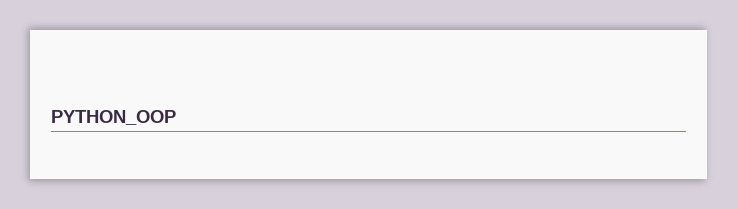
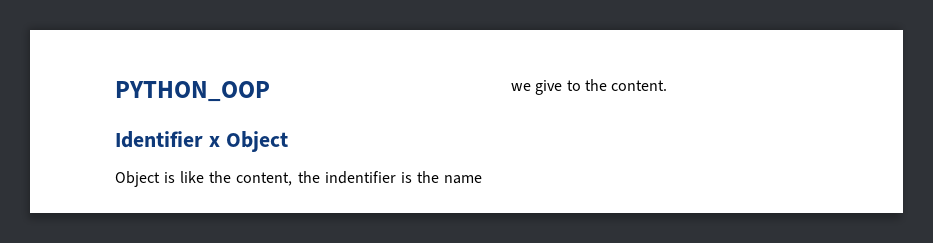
(176, 117) none -> [115,131,288,152] [115,171,482,187] [511,79,668,95] // Identifier x Object // Object is like the content, the indentifier is the name we give to the content.

